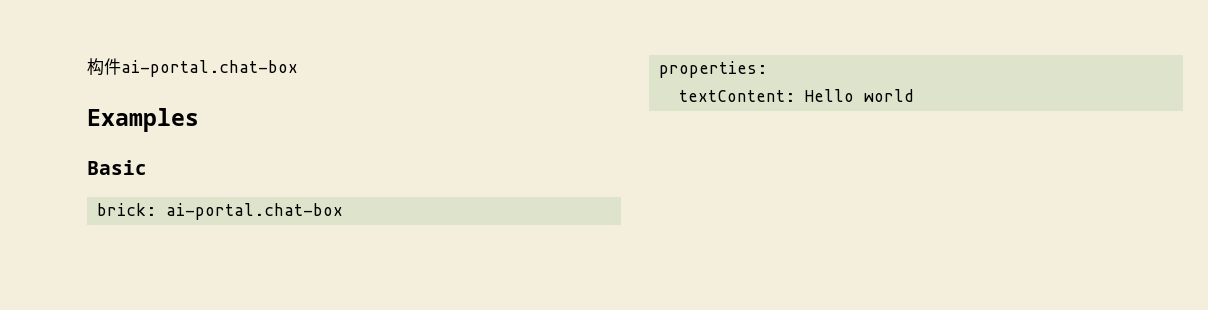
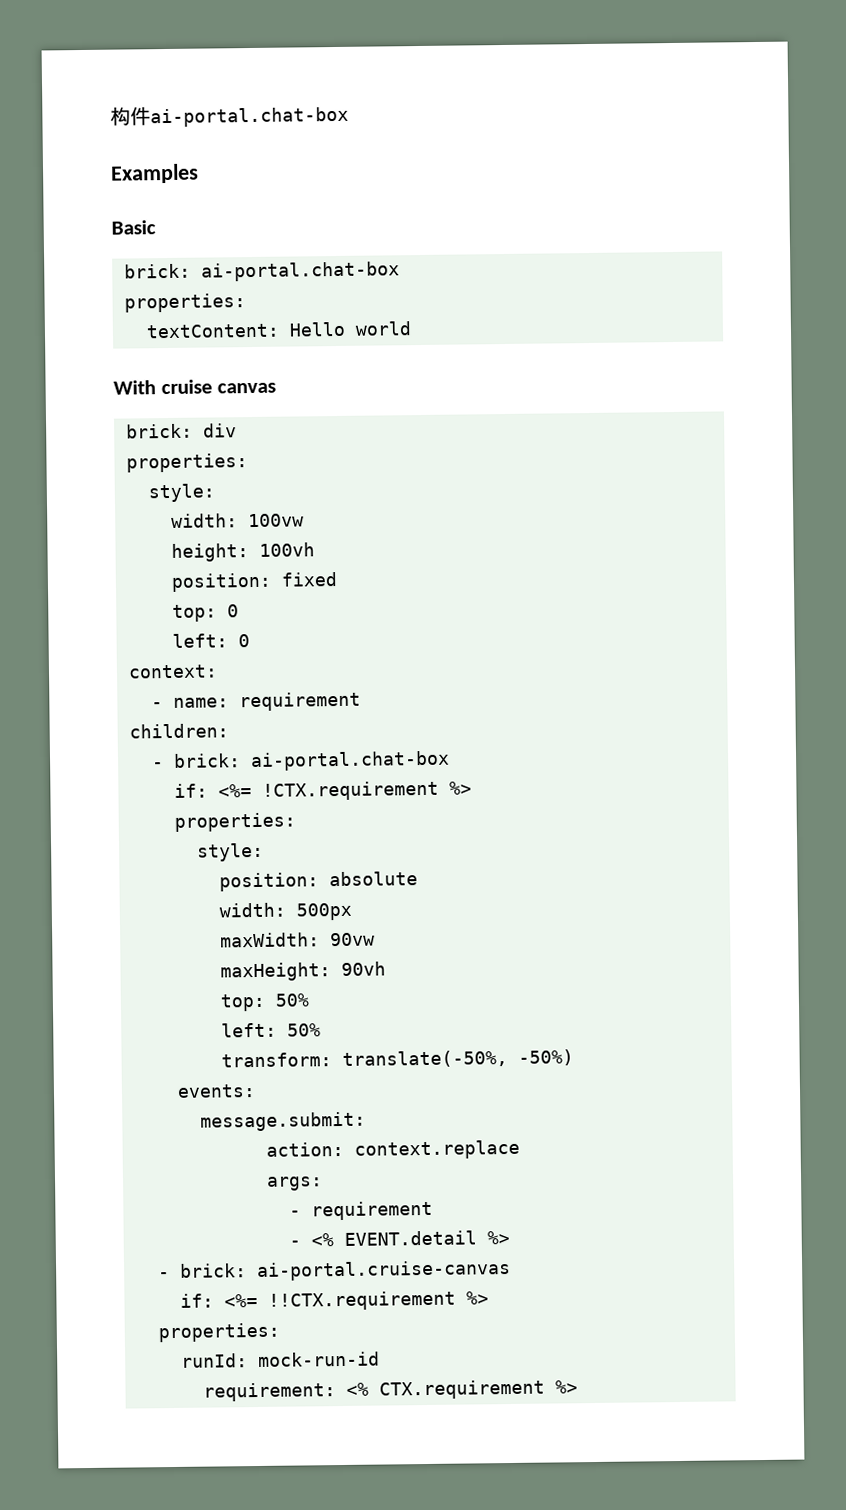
(915, 95) none -> [113,379,277,395] [126,423,237,439] [126,453,248,473] [148,483,215,503] [171,513,304,528] [171,542,315,562] [171,572,337,592] [172,604,239,622] [172,633,250,648] [128,664,218,679] [151,691,361,712] [129,723,229,739] [152,750,450,772] [174,780,472,801] [174,812,296,832] [197,842,264,862] [219,871,418,892] [219,902,352,921] [220,932,375,948] [220,961,386,982] [220,993,309,1012] [221,1022,321,1038] [221,1049,574,1068] [177,1084,256,1098] [200,1111,366,1132] [266,1139,520,1160] [266,1176,323,1191] [289,1200,433,1221] [289,1230,510,1247] [158,1260,511,1282] [180,1290,489,1311] [158,1322,280,1343] [181,1351,380,1368] [203,1379,578,1402] // With cruise canvas // brick: div // properties: // style: // width: 100vw // height: 100vh // position: fixed // top: 0 // left: 0 // context: // - name: requirement // children: // - brick: ai-portal.chat-box // if: <%= !CTX.requirement %> // properties: // style: // position: absolute // width: 500px // maxWidth: 90vw // maxHeight: 90vh // top: 50% // left: 50% // transform: translate(-50%, -50%) // events: // message.submit: // action: context.replace // args: // - requirement // - <% EVENT.detail %> // - brick: ai-portal.cruise-canvas // if: <%= !!CTX.requirement %> // properties: // runId: mock-run-id // requirement: <% CTX.requirement %>

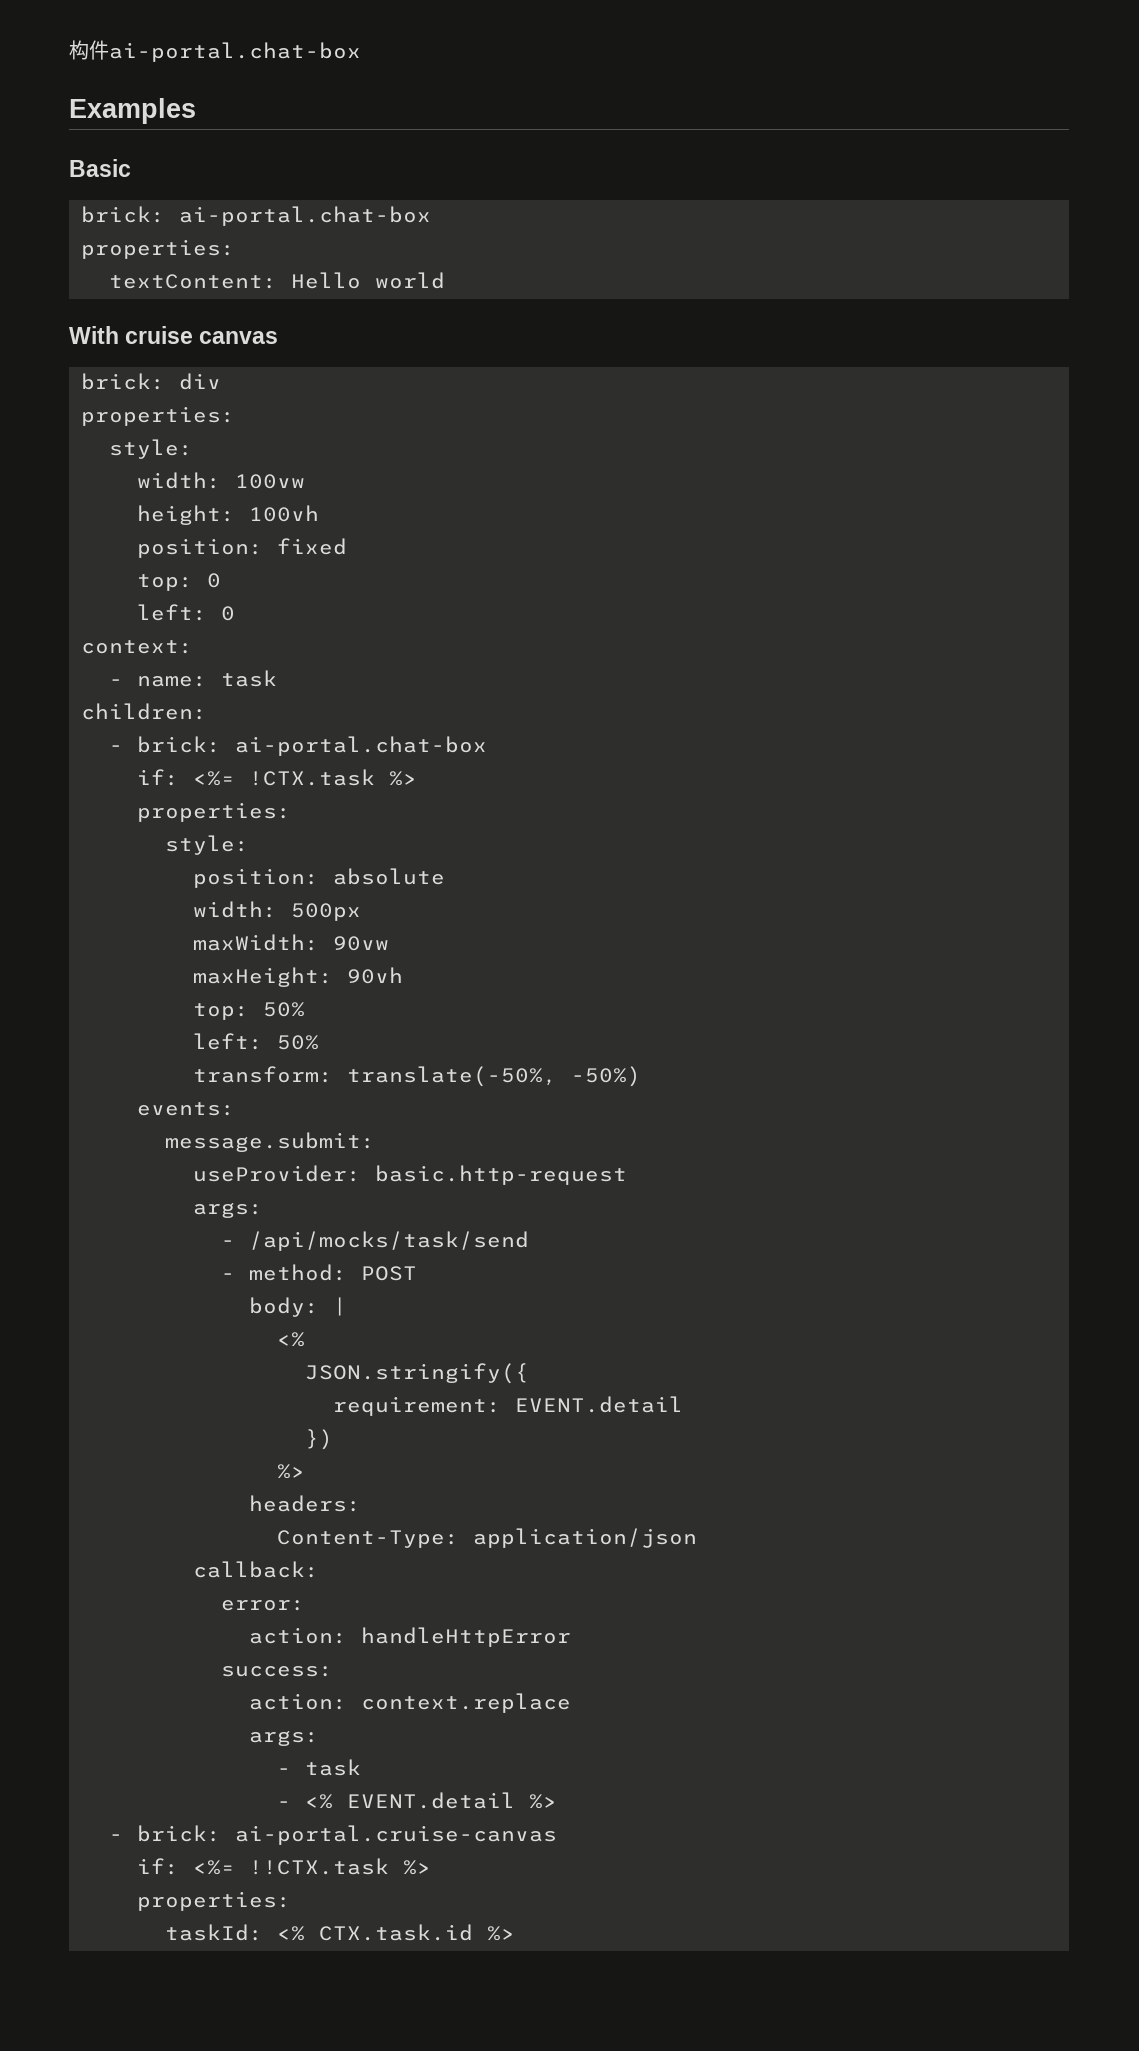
[239,691,361,712] requirement -> [221,670,277,687] task
[262,780,439,801] !CTX.requirement -> [249,769,375,786] !CTX.task
(366, 1121) none -> [193,1165,627,1185] [193,1202,263,1218] [221,1231,529,1251] [221,1264,417,1281] [249,1297,347,1317] [277,1332,305,1347] [305,1363,529,1384] [333,1396,683,1416] [305,1429,333,1450] [277,1464,305,1479] [249,1495,361,1512] [277,1528,697,1548] [193,1561,319,1578] [221,1600,305,1611] [249,1627,571,1647] [221,1666,333,1677] // useProvider: basic.http-request // args: // - /api/mocks/task/send // - method: POST // body: | // <% // JSON.stringify({ // requirement: EVENT.detail // }) // %> // headers: // Content-Type: application/json // callback: // error: // action: handleHttpError // success:
[311,1200,433,1221] requirement -> [305,1759,361,1776] task
[268,1290,489,1311] [158,1322,280,1343] [181,1351,380,1368] [203,1379,545,1402] !!CTX.requirement %> // properties: // runId: mock-run-id // requirement: <% CTX.requirement -> [249,1858,431,1875] [137,1891,291,1911] [165,1924,473,1941] !!CTX.task %> // properties: // taskId: <% CTX.task.id

